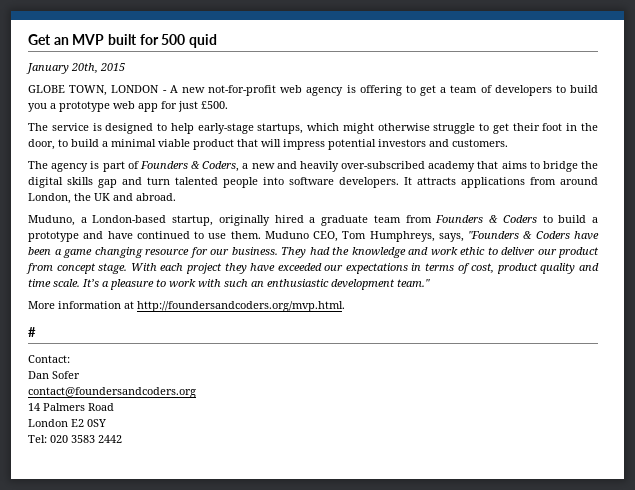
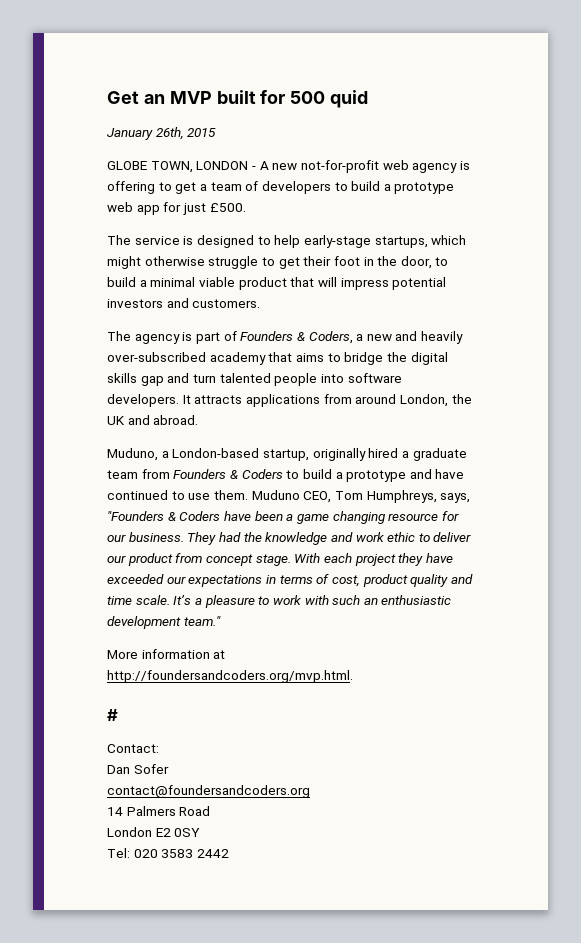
[71,63,98,74] 20th, -> [155,127,184,140] 26th,
[28,103,47,112] you -> (381, 186) none

